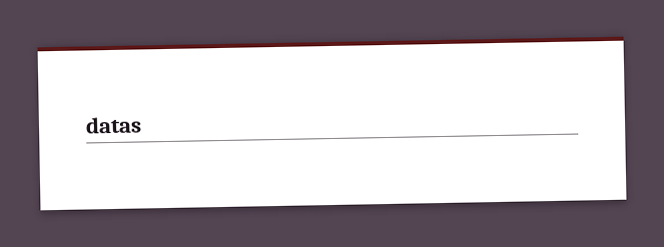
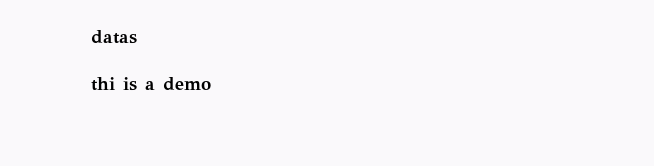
(142, 125) none -> [91,77,211,91] // thi is a demo

